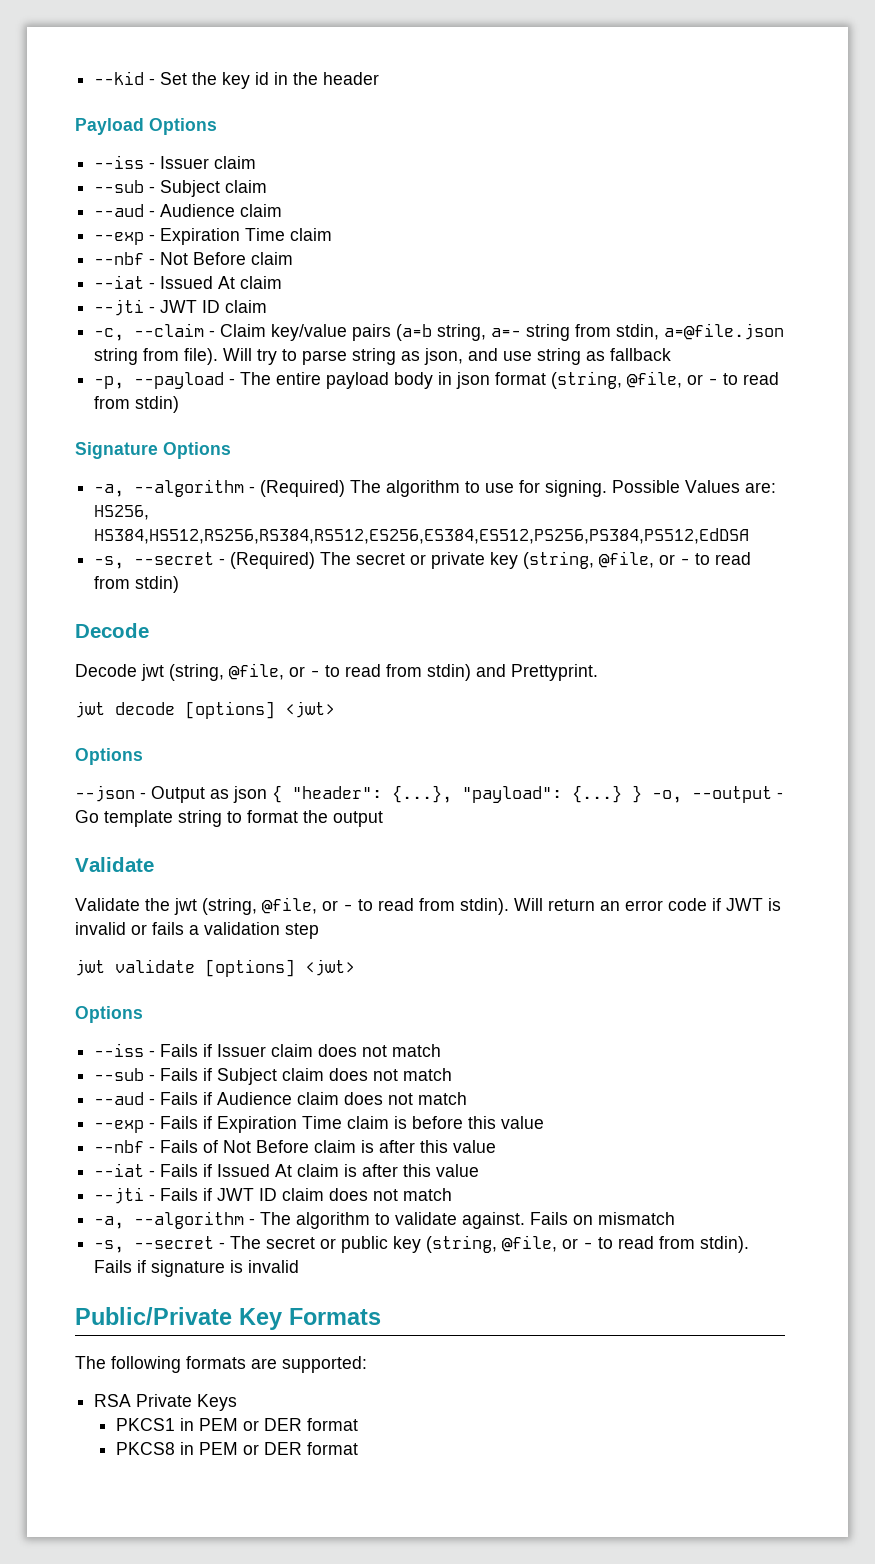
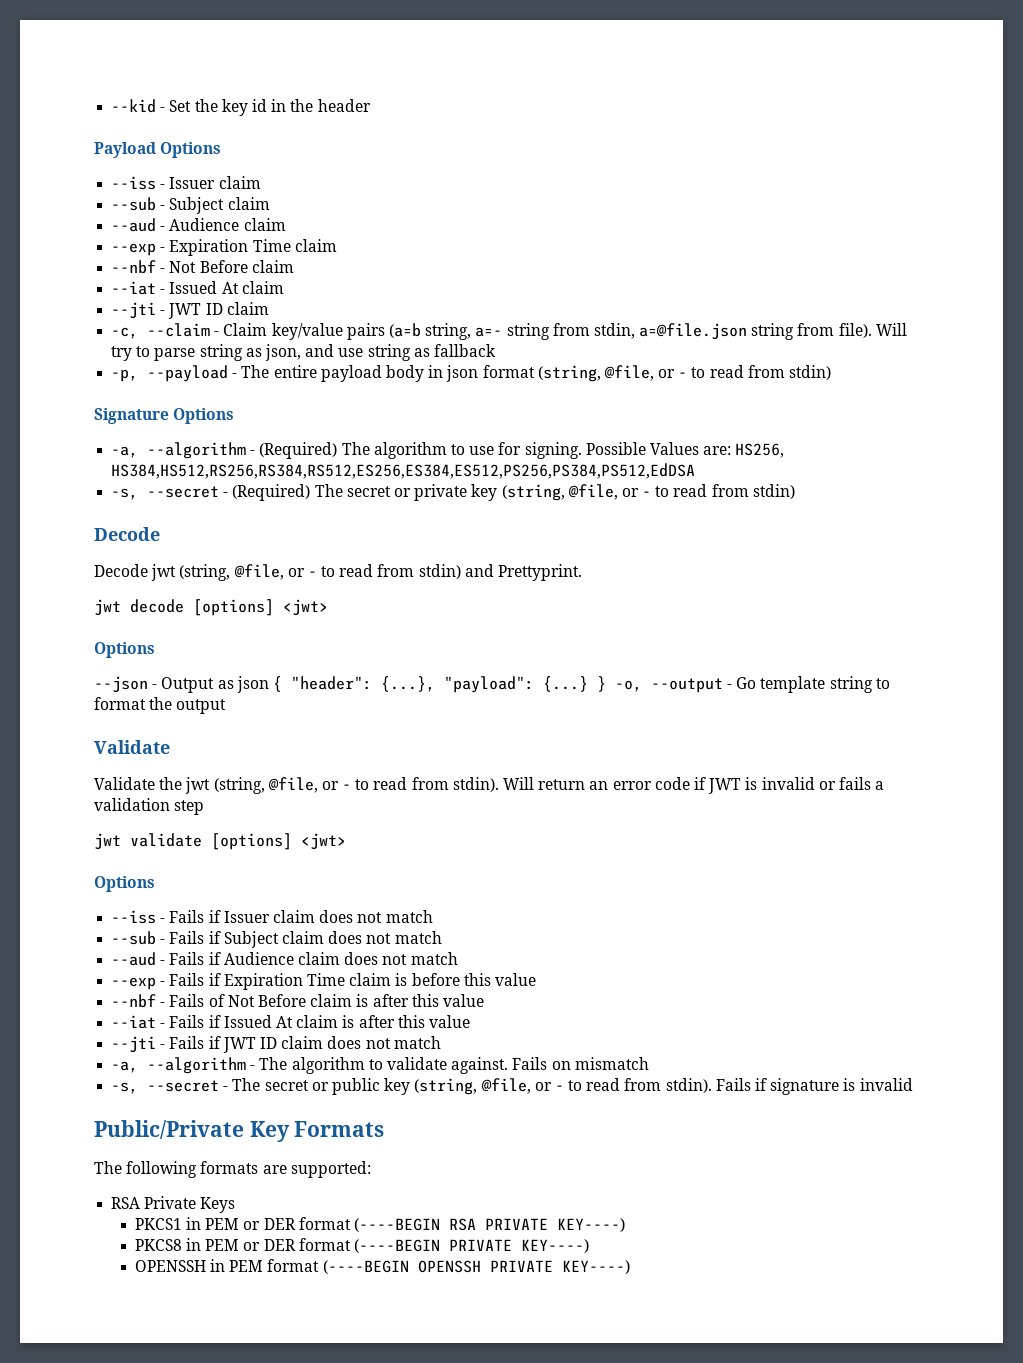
(358, 1424) none -> [353,1218,625,1232] (----BEGIN RSA PRIVATE KEY----)
(358, 1448) none -> [353,1239,589,1253] [134,1259,630,1274] (----BEGIN PRIVATE KEY----) // OPENSSH in PEM format (----BEGIN OPENSSH PRIVATE KEY----)

